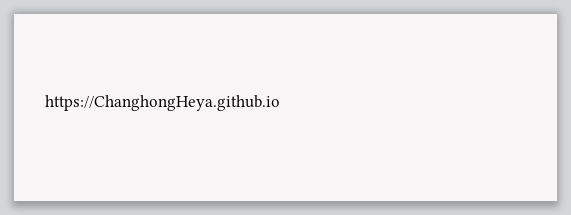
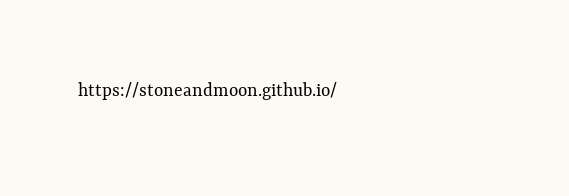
[45,95,280,111] https://ChanghongHeya.github.io -> [78,82,337,100] https://stoneandmoon.github.io/

